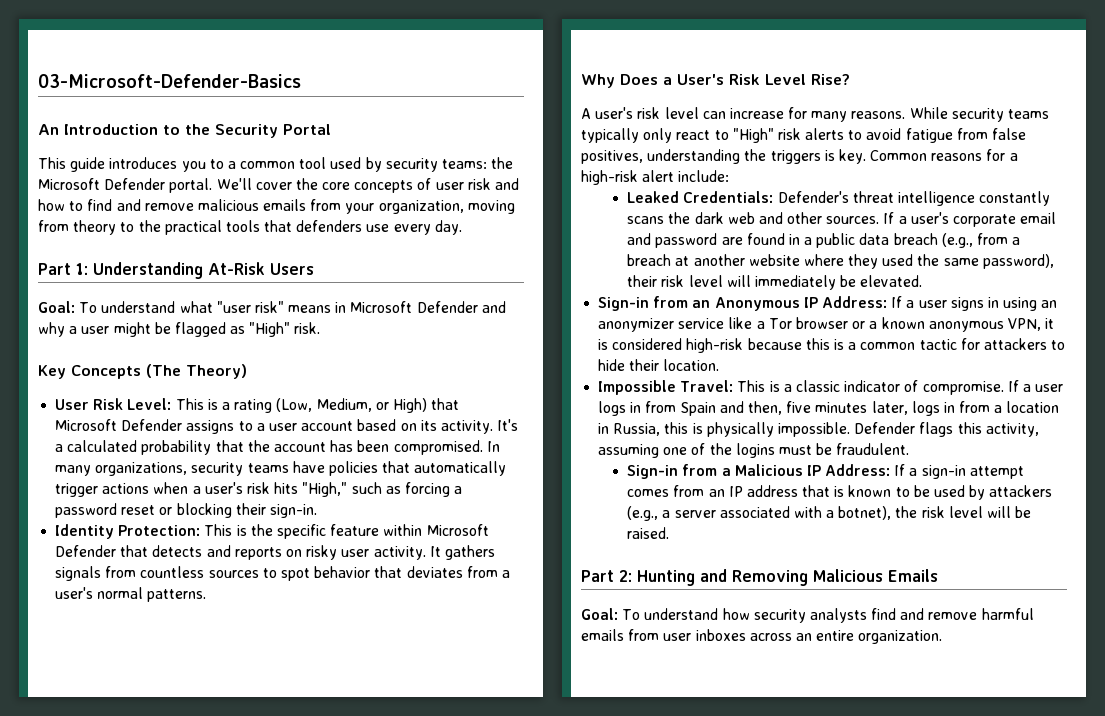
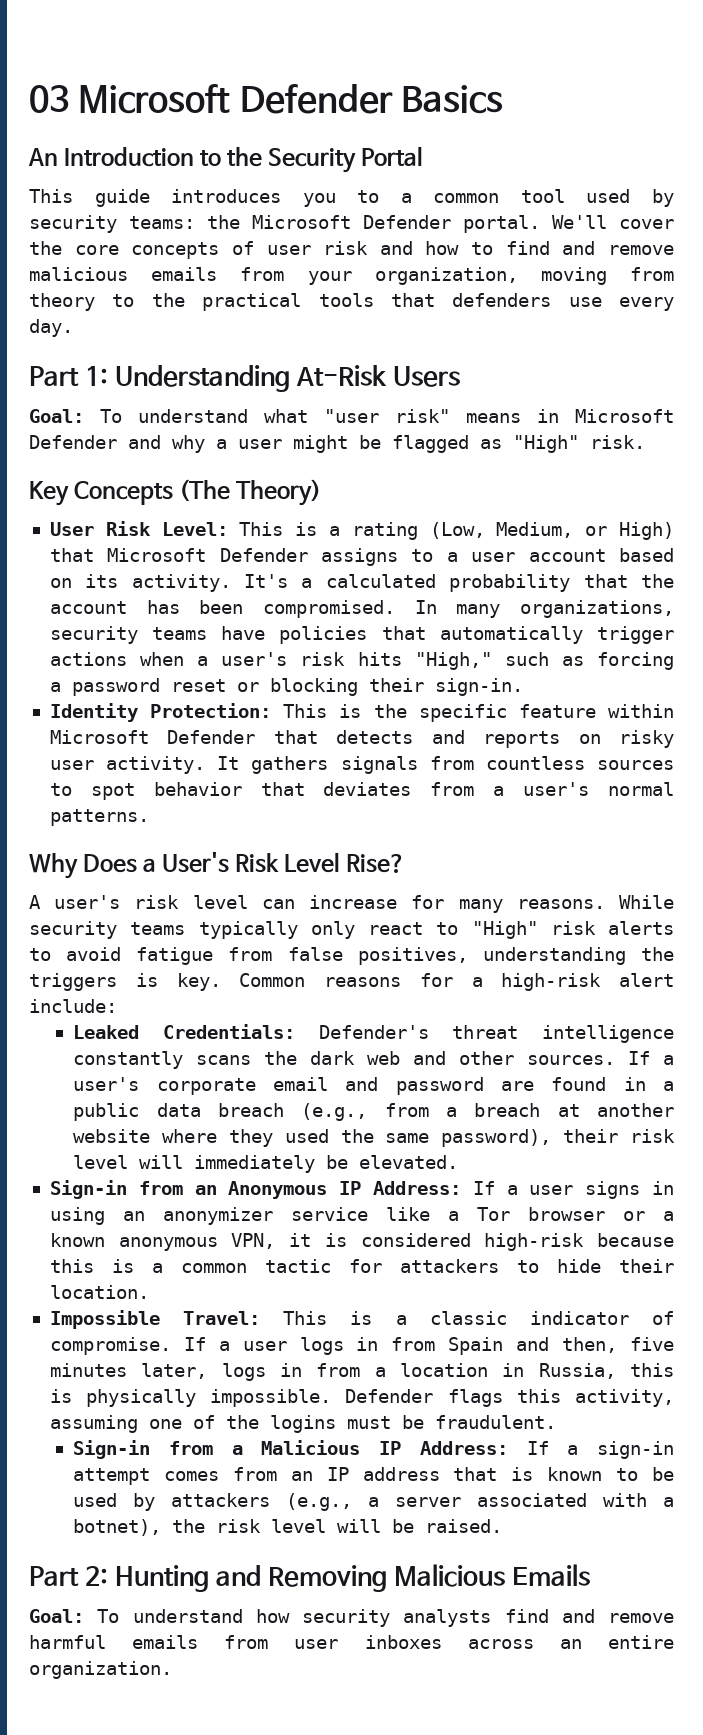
[38,74,301,88] 03-Microsoft-Defender-Basics -> [29,84,504,114] 03 Microsoft Defender Basics

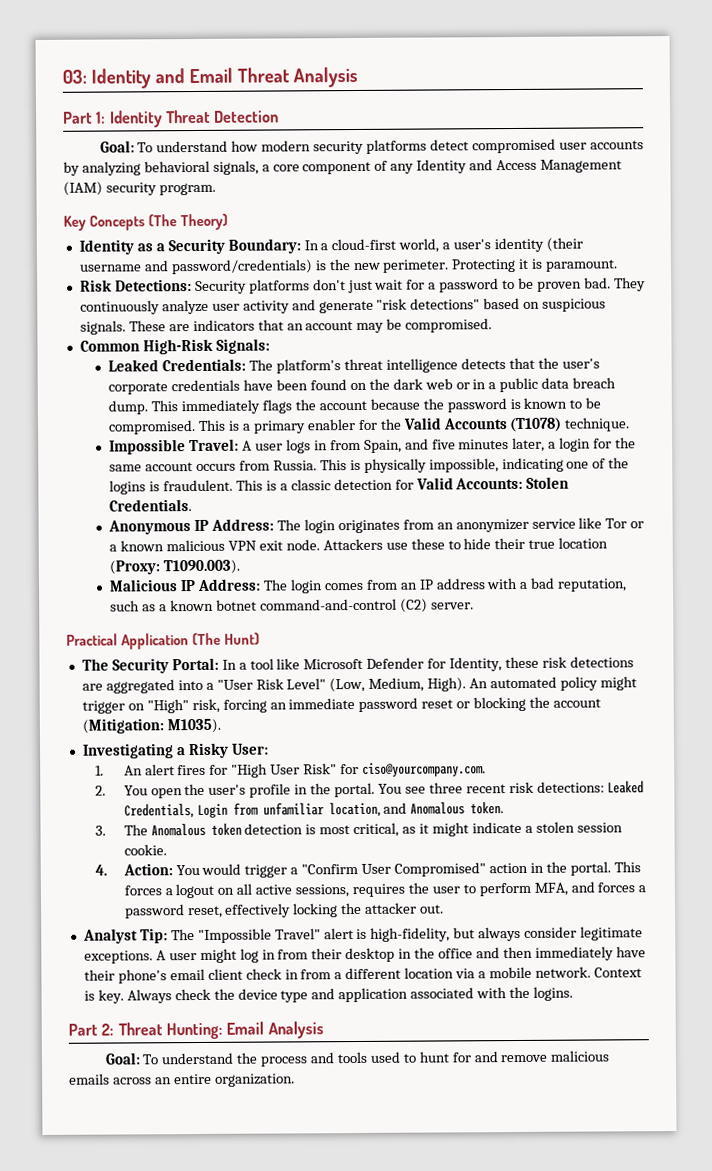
[29,84,504,114] [28,146,424,173] [29,189,674,207] [29,215,674,233] [29,241,674,259] [29,267,674,285] [29,293,674,311] [29,319,73,337] 03 Microsoft Defender Basics // An Introduction to the Security Portal // This guide introduces you to a common tool used by security teams: the Microsoft Defender portal. We'll cover the core concepts of user risk and how to find and remove malicious emails from your organization, moving from theory to the practical tools that defenders use every day. -> [62,66,358,89] 03: Identity and Email Threat Analysis
[115,365,461,392] [29,409,674,423] [29,435,645,453] [29,479,322,506] [49,521,674,540] [49,548,674,566] [49,574,674,592] [49,600,674,618] [49,626,674,644] [49,652,674,670] [49,678,523,696] [49,703,674,722] [49,730,674,748] [49,756,674,774] [49,782,674,800] [49,809,149,826] [29,852,406,879] [29,895,674,913] [29,921,674,939] [29,947,674,965] [29,973,674,991] [29,999,117,1013] [73,1024,674,1043] [73,1051,674,1069] [73,1077,607,1095] Understanding At-Risk Users // Goal: To understand what "user risk" means in Microsoft Defender and why a user might be flagged as "High" risk. // Key Concepts (The Theory) // User Risk Level: This is a rating (Low, Medium, or High) that Microsoft Defender assigns to a user account based on its activity. It's a calculated probability that the account has been compromised. In many organizations, security teams have policies that automatically trigger actions when a user's risk hits "High," such as forcing a password reset or blocking their sign-in. // Identity Protection: This is the specific feature within Microsoft Defender that detects and reports on risky user activity. It gathers signals from countless sources to spot behavior that deviates from a user's normal patterns. // Why Does a User's Risk Level Rise? // A user's risk level can increase for many reasons. While security teams typically only react to "High" risk alerts to avoid fatigue from false positives, understanding the triggers is key. Common reasons for a high-risk alert include: // Leaked Credentials: Defender's threat intelligence constantly scans the dark web and other sources. If a user's corporate email and password are found -> [109,109,280,128] [99,138,644,155] [63,159,622,176] [63,181,216,196] [63,213,228,231] [78,237,583,255] [78,258,619,275] [79,277,646,295] [79,297,607,315] [79,318,493,335] [79,338,270,355] [108,357,600,374] [108,378,470,395] Identity Threat Detection // Goal: To understand how modern security platforms detect compromised user accounts by analyzing behavioral signals, a core component of any Identity and Access Management (IAM) security program. // Key Concepts (The Theory) // Identity as a Security Boundary: In a cloud-first world, a user's identity (their username and password/credentials) is the new perimeter. Protecting it is paramount. // Risk Detections: Security platforms don't just wait for a password to be proven bad. They continuously analyze user activity and generate "risk detections" based on suspicious signals. These are indicators that an account may be compromised. // Common High-Risk Signals: // Leaked Credentials: The platform's threat intelligence detects that the user's corporate credentials have been found on the dark web or
[301,1103,674,1121] [73,1129,675,1147] [73,1155,459,1173] [49,1180,674,1199] [49,1207,674,1225] [49,1233,675,1251] [49,1259,674,1273] [49,1285,149,1299] [49,1310,674,1329] [49,1337,674,1355] [49,1363,674,1381] [49,1389,674,1407] [49,1415,556,1433] [73,1440,674,1459] [73,1468,151,1485] (e.g., from a breach at another website where they used the same password), their risk level will immediately be elevated. // Sign-in from an Anonymous IP Address: If a user signs in using an anonymizer service like a Tor browser or a known anonymous VPN, it is considered high-risk because this is a common tactic for attackers to hide their location. // Impossible Travel: This is a classic indicator of compromise. If a user logs in from Spain and then, five minutes later, logs in from a location in Russia, this is physically impossible. Defender flags this activity, assuming one of the logins must be fraudulent. // Sign-in from a Malicious IP Address: If a sign-in attempt -> [108,397,602,415] [108,417,631,435] [109,437,637,455] [109,457,630,473] [109,476,570,495] [109,499,193,512] [108,517,645,535] [109,537,609,552] [109,559,241,575] [109,578,323,594] dump. This immediately flags the account because the password is known to be compromised. This is a primary enabler for the Valid Accounts (T1078) technique. // Impossible Travel: A user logs in from Spain, and five minutes later, a login for the same account occurs from Russia. This is physically impossible, indicating one of the logins is fraudulent. This is a classic detection for Valid Accounts: Stolen Credentials. // Anonymous IP Address: The login originates from an anonymizer service like Tor or a known malicious VPN exit node. Attackers use these to hide their true location (Proxy: T1090.003). // Malicious IP Address: The login
[453,1467,674,1481] [73,1493,674,1511] [73,1519,503,1536] [29,1564,591,1592] [29,1609,674,1627] [29,1635,442,1649] that is known to be used by attackers (e.g., a server associated with a botnet), the risk level will be raised. // Part 2: Hunting and Removing Malicious Emails // Goal: To understand how security analysts find and remove harmful emails from user inboxes -> [486,577,628,592] [110,598,474,613] [66,632,260,650] [81,656,634,674] [81,676,637,694] [81,696,601,714] [81,718,221,734] [81,742,269,759] [95,762,486,778] [95,780,645,799] [123,801,505,819] [95,821,623,838] [123,844,167,856] [95,861,641,878] [123,881,647,899] [123,902,445,919] [82,926,644,944] [83,946,646,964] [83,966,642,984] [83,986,573,1004] [68,1021,324,1040] [104,1050,610,1067] [69,1073,110,1085] with a bad reputation, such as a known botnet command-and-control (C2) server. // Practical Application (The Hunt) // The Security Portal: In a tool like Microsoft Defender for Identity, these risk detections are aggregated into a "User Risk Level" (Low, Medium, High). An automated policy might trigger on "High" risk, forcing an immediate password reset or blocking the account (Mitigation: M1035). // Investigating a Risky User: // 1. An alert fires for "High User Risk" for ciso@yourcompany.com. // 2. You open the user's profile in the portal. You see three recent risk detections: Leaked Credentials, Login from unfamiliar location, and Anomalous token. // 3. The Anomalous token detection is most critical, as it might indicate a stolen session cookie. // 4. Action: You would trigger a "Confirm User Compromised" action in the portal. This forces a logout on all active sessions, requires the user to perform MFA, and forces a password reset, effectively locking the attacker out. // Analyst Tip: The "Impossible Travel" alert is high-fidelity, but always consider legitimate exceptions. A user might log in from their desktop in the office and then immediately have their phone's email client check in from a different location via a mobile network. Context is key. Always check the device type and application associated with the logins. // Part 2: Threat Hunting: Email Analysis // Goal: To understand the process and tools used to hunt for and remove malicious emails

